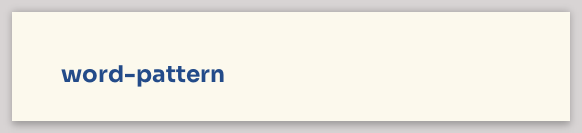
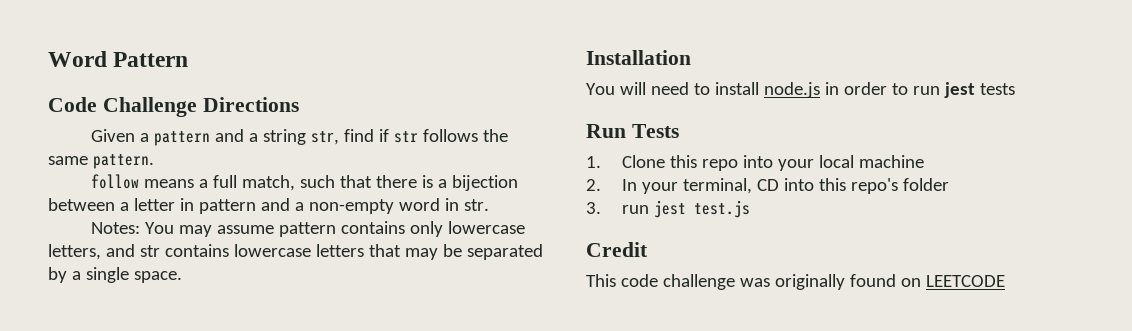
[61,65,225,87] word-pattern -> [48,51,189,67] [48,97,299,117] [91,129,509,146] [48,154,154,169] [91,174,519,191] [48,198,489,214] [91,221,526,237] [48,244,543,260] [48,267,182,283] [586,50,691,65] [586,82,1015,98] [586,124,679,138] [586,155,925,171] [586,178,950,194] [586,200,751,218] [586,242,648,257] [586,274,1005,290] Word Pattern // Code Challenge Directions // Given a pattern and a string str, find if str follows the same pattern. // follow means a full match, such that there is a bijection between a letter in pattern and a non-empty word in str. // Notes: You may assume pattern contains only lowercase letters, and str contains lowercase letters that may be separated by a single space. // Installation // You will need to install node.js in order to run jest tests // Run Tests // 1. Clone this repo into your local machine // 2. In your terminal, CD into this repo's folder // 3. run jest test.js // Credit // This code challenge was originally found on LEETCODE

